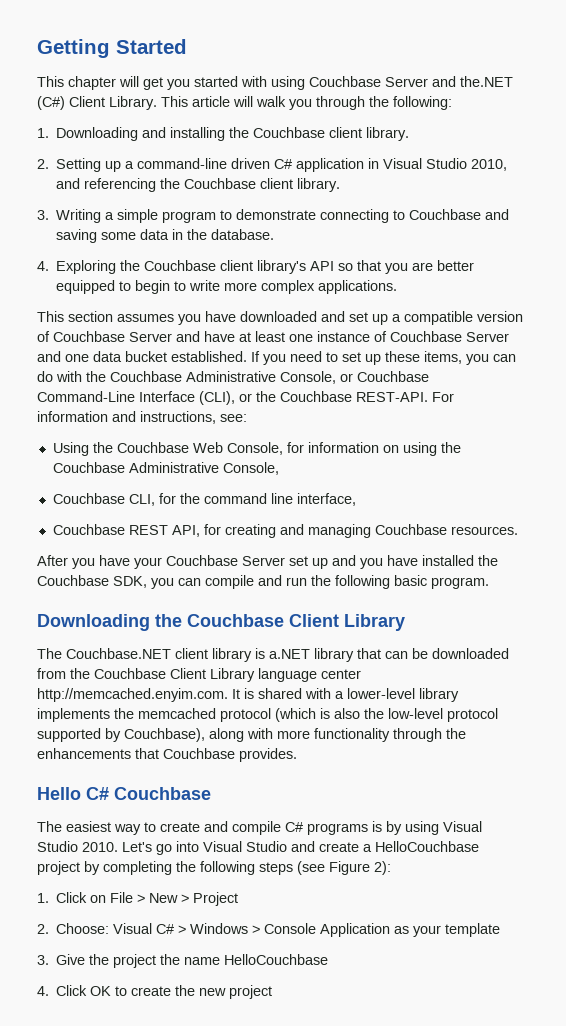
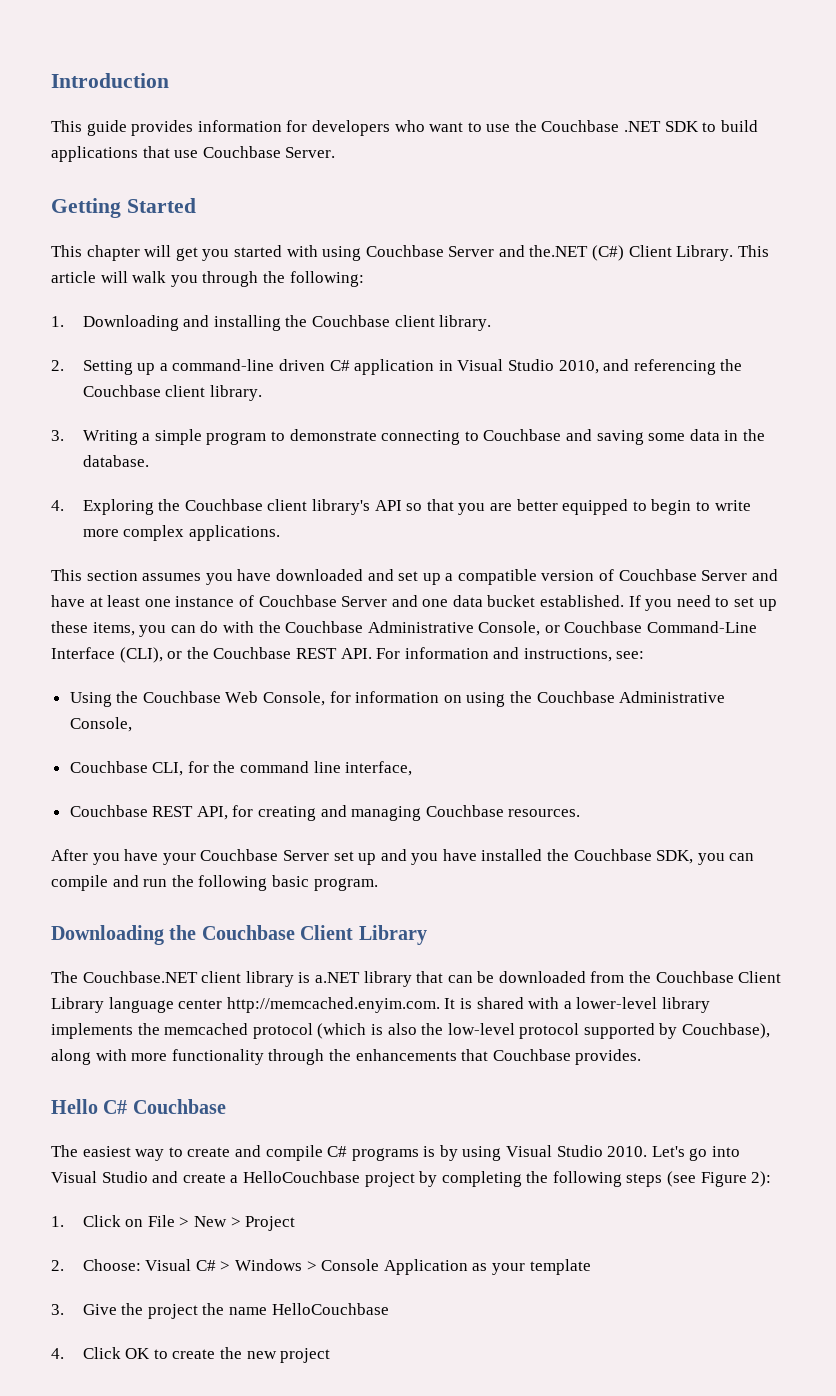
(37, 48) none -> [51,73,169,88] [51,120,758,136] [51,146,336,162] Introduction // This guide provides information for developers who want to use the Couchbase .NET SDK to build applications that use Couchbase Server. //
[356,392,428,402] REST-API. -> [295,648,372,659] REST API.

